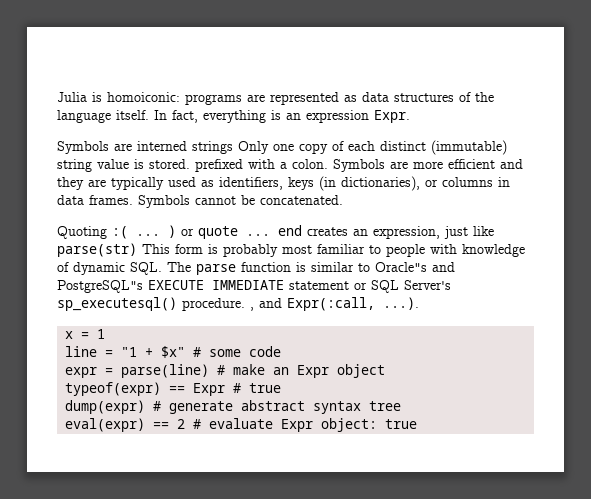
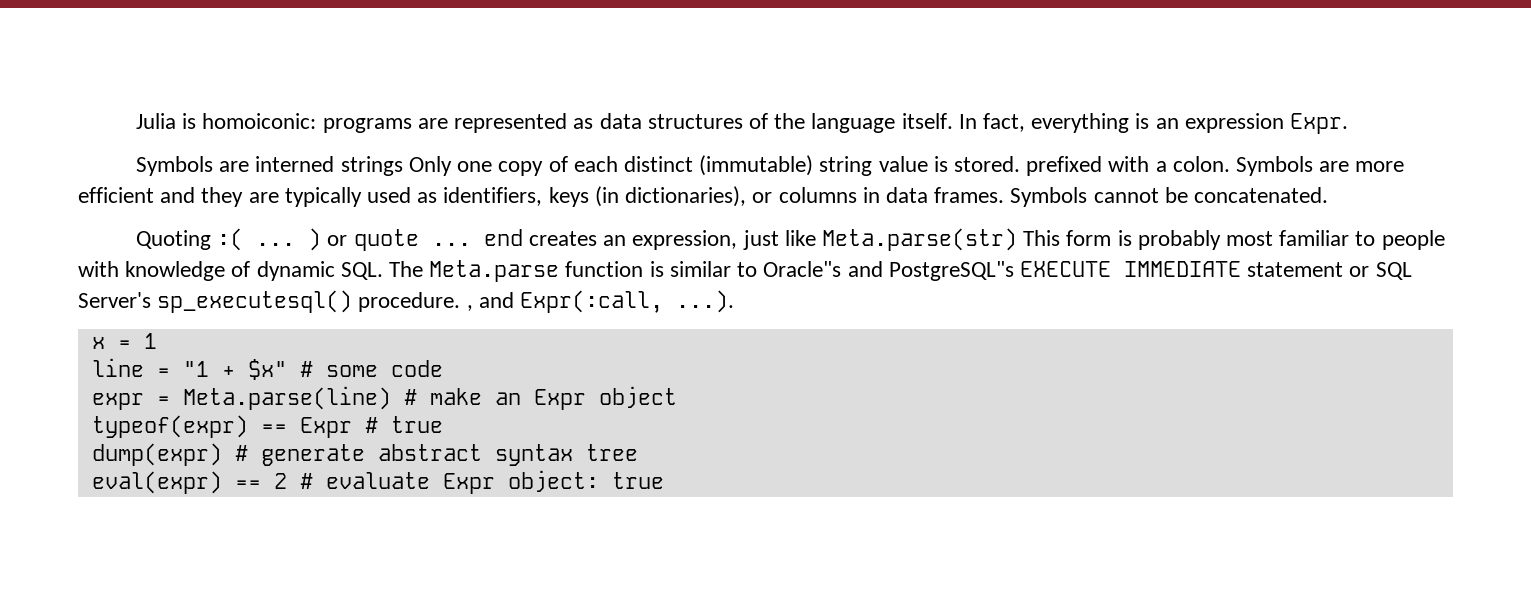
[57,243,137,257] parse(str) -> [821,228,1017,251] Meta.parse(str)
[196,264,236,275] parse -> [429,260,560,282] Meta.parse
[121,364,210,378] parse(line) -> [182,386,391,410] Meta.parse(line)

